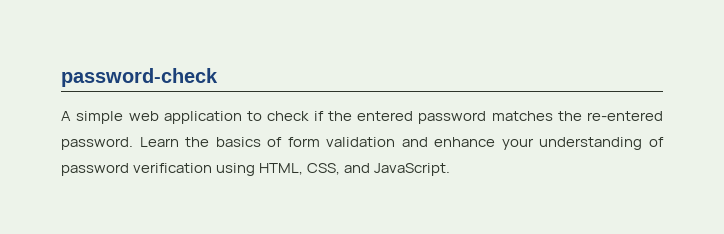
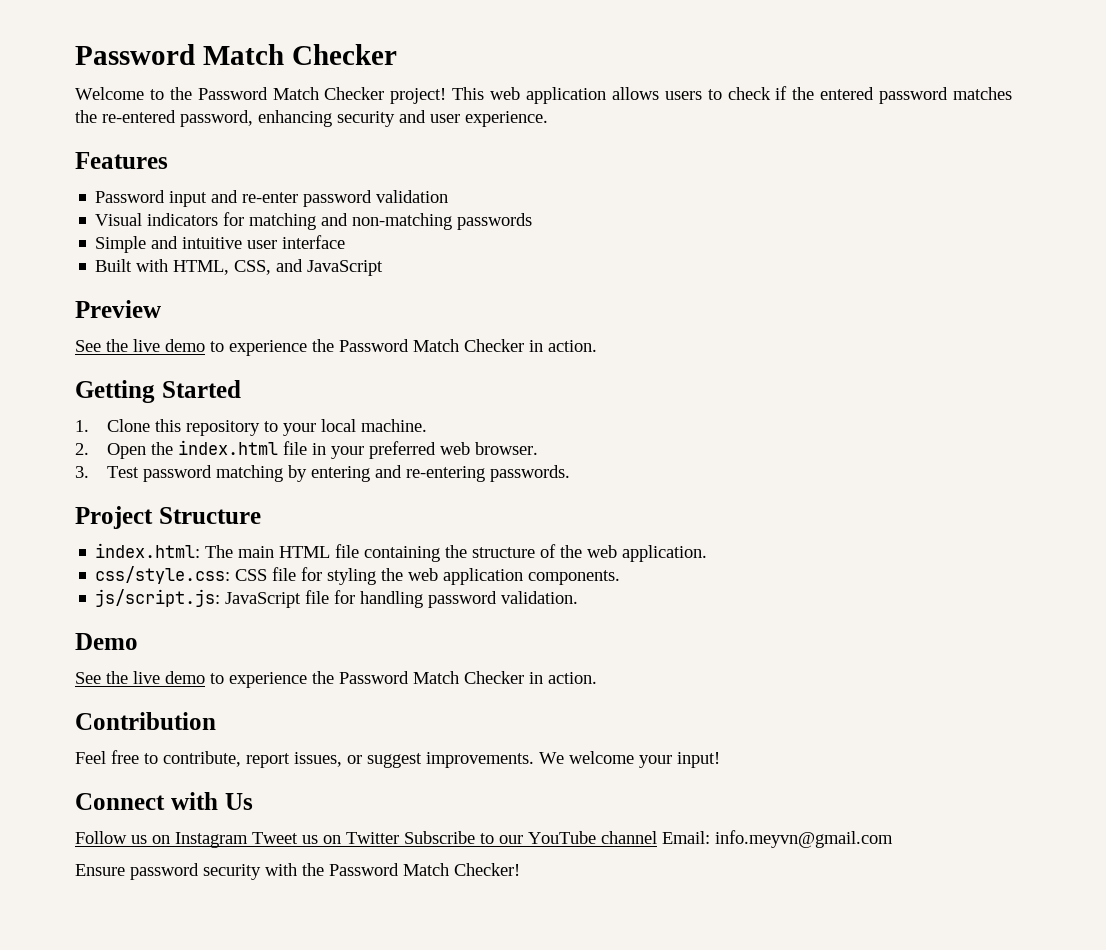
[61,68,218,87] [61,111,242,124] password-check // A simple web application -> [75,44,397,65] [75,87,702,104] Password Match Checker // Welcome to the Password Match Checker project! This web application allows users
[61,137,664,150] [61,163,451,176] password. Learn the basics of form validation and enhance your understanding of password verification using HTML, CSS, and JavaScript. -> [180,110,548,127] [75,152,168,169] [95,190,449,207] [95,212,533,230] [95,235,346,253] [95,259,384,276] [75,300,161,318] [75,339,597,356] [75,380,241,403] [75,419,428,436] [75,440,539,459] [75,465,571,482] [75,506,261,529] [95,543,708,562] [95,566,621,585] [95,589,579,608] [75,633,138,650] [75,671,597,688] [75,712,216,730] [75,750,720,768] [75,792,253,810] [75,830,893,848] [75,863,520,880] password, enhancing security and user experience. // Features // Password input and re-enter password validation // Visual indicators for matching and non-matching passwords // Simple and intuitive user interface // Built with HTML, CSS, and JavaScript // Preview // See the live demo to experience the Password Match Checker in action. // Getting Started // 1. Clone this repository to your local machine. // 2. Open the index.html file in your preferred web browser. // 3. Test password matching by entering and re-entering passwords. // Project Structure // index.html: The main HTML file containing the structure of the web application. // css/style.css: CSS file for styling the web application components. // js/script.js: JavaScript file for handling password validation. // Demo // See the live demo to experience the Password Match Checker in action. // Contribution // Feel free to contribute, report issues, or suggest improvements. We welcome your input! // Connect with Us // Follow us on Instagram Tweet us on Twitter Subscribe to our YouTube channel Email: info.meyvn@gmail.com // Ensure password security with the Password Match Checker!

